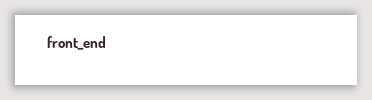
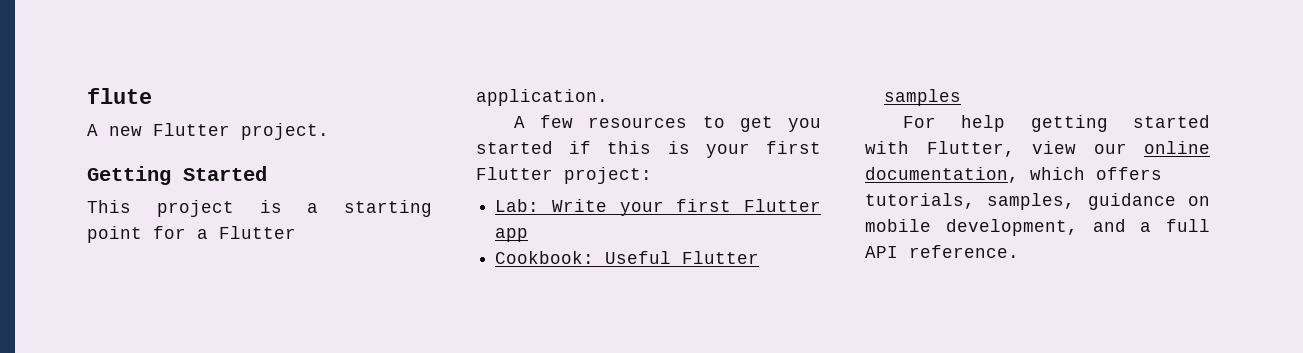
[47,36,106,50] front_end -> [87,88,152,104] [87,123,329,140] [87,166,267,185] [87,200,432,217] [87,226,296,243] [476,89,608,106] [514,115,821,132] [476,141,821,158] [476,167,652,184] [495,199,821,216] [495,228,529,242] [495,251,760,264] [884,89,962,106] [903,115,1210,132] [865,141,1210,157] [865,167,1162,183] [865,193,1210,210] [865,219,1210,236] [865,245,1019,258] flute // A new Flutter project. // Getting Started // This project is a starting point for a Flutter application. // A few resources to get you started if this is your first Flutter project: // Lab: Write your first Flutter app // Cookbook: Useful Flutter samples // For help getting started with Flutter, view our online documentation, which offers tutorials, samples, guidance on mobile development, and a full API reference.

